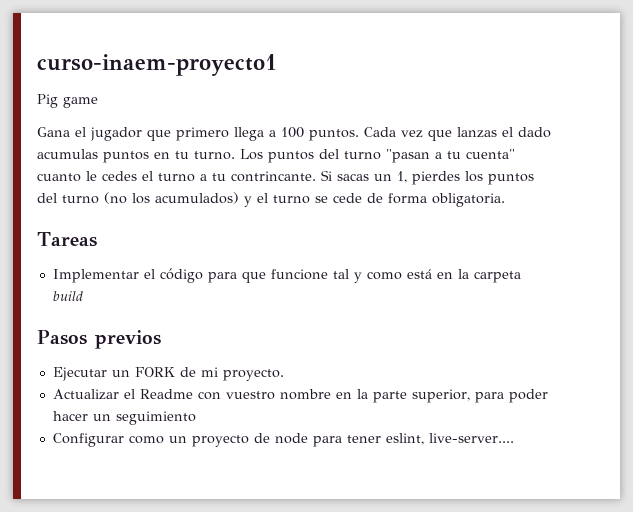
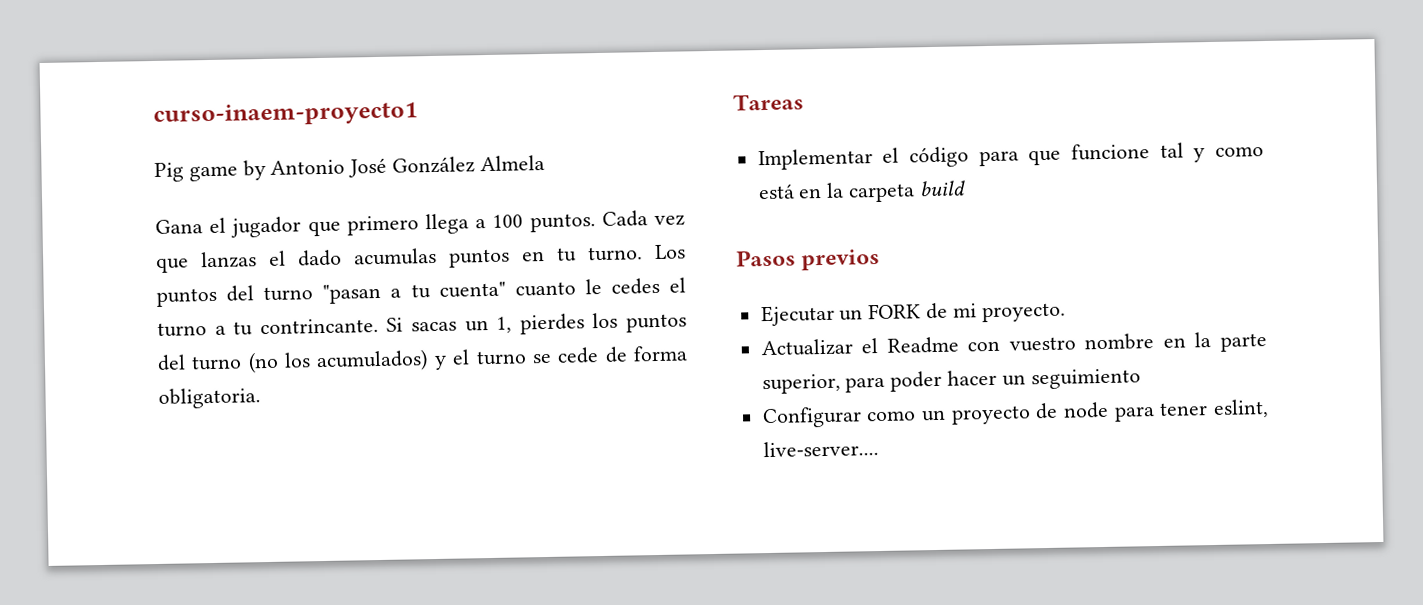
(98, 102) none -> [242,154,545,181] by Antonio José González Almela

